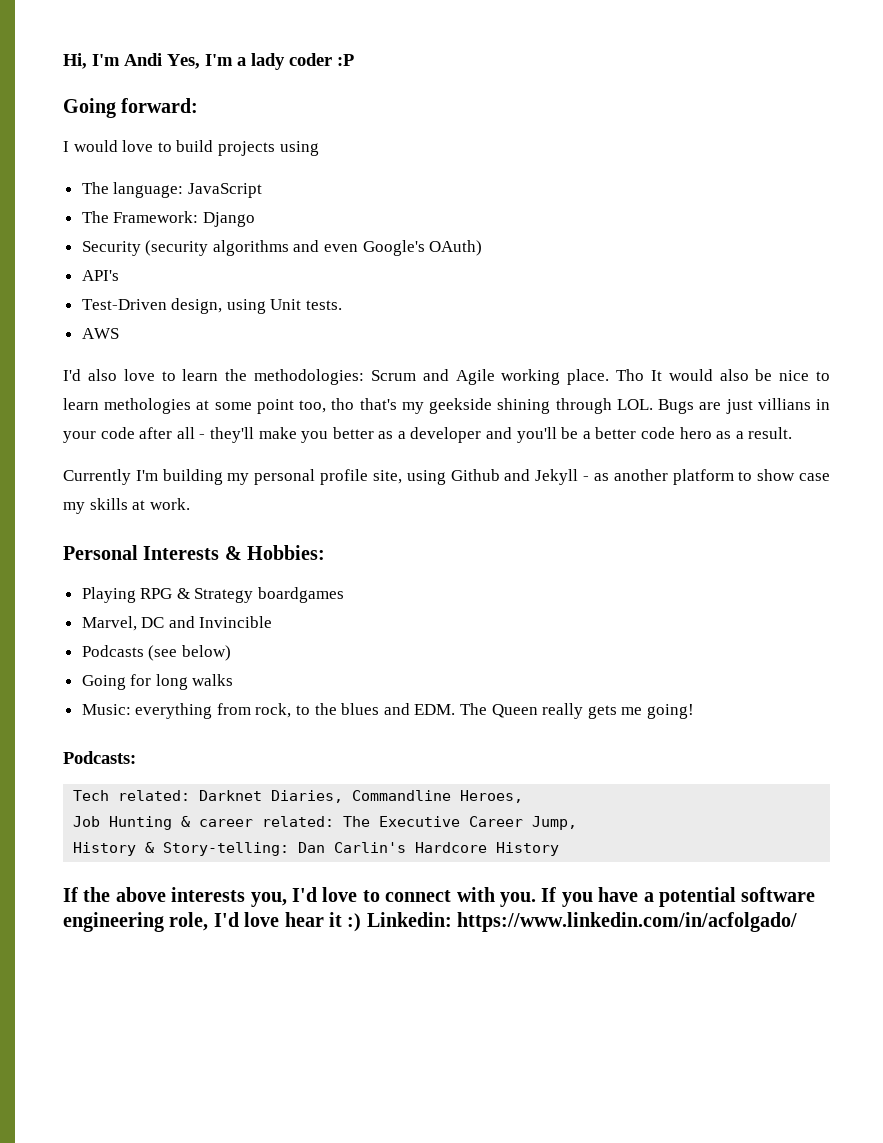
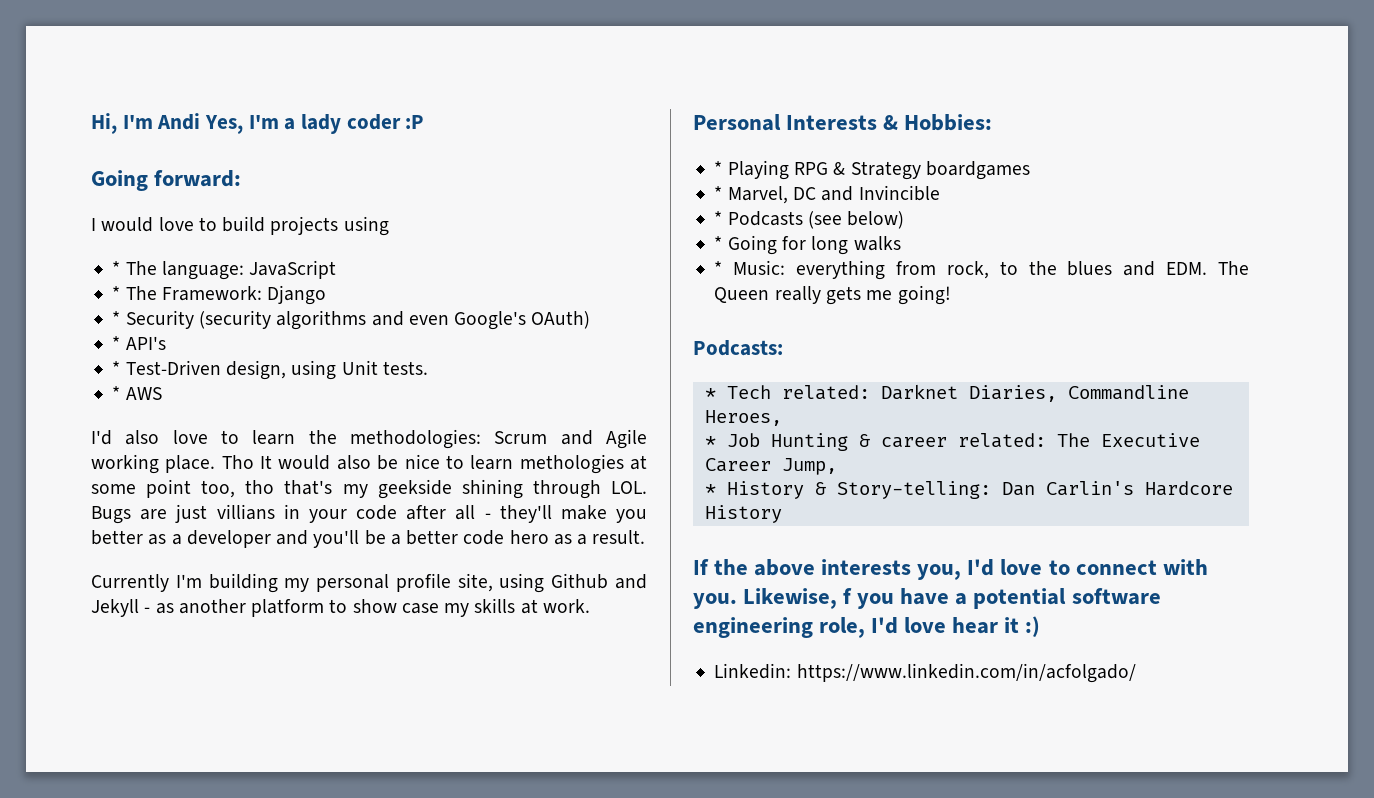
(319, 148) none -> [112,261,121,275] *
(262, 190) none -> [112,286,121,300] *
(255, 219) none -> [112,311,121,325] *
(483, 248) none -> [112,336,121,350] *
(119, 275) none -> [112,361,121,375] *
(343, 305) none -> [112,386,121,400] *
(326, 552) none -> [714,161,723,175] *
(345, 595) none -> [714,186,723,200] *
(273, 622) none -> [714,211,723,225] *
(231, 653) none -> [714,236,723,250] *
(234, 680) none -> [714,261,723,275] *
(136, 757) none -> [704,388,716,399] *
(524, 796) none -> [704,436,716,447] *
(578, 823) none -> [704,484,716,495] *
[541,887,557,902] If -> [743,588,853,609] Likewise, f
(362, 922) none -> (1041, 626) //

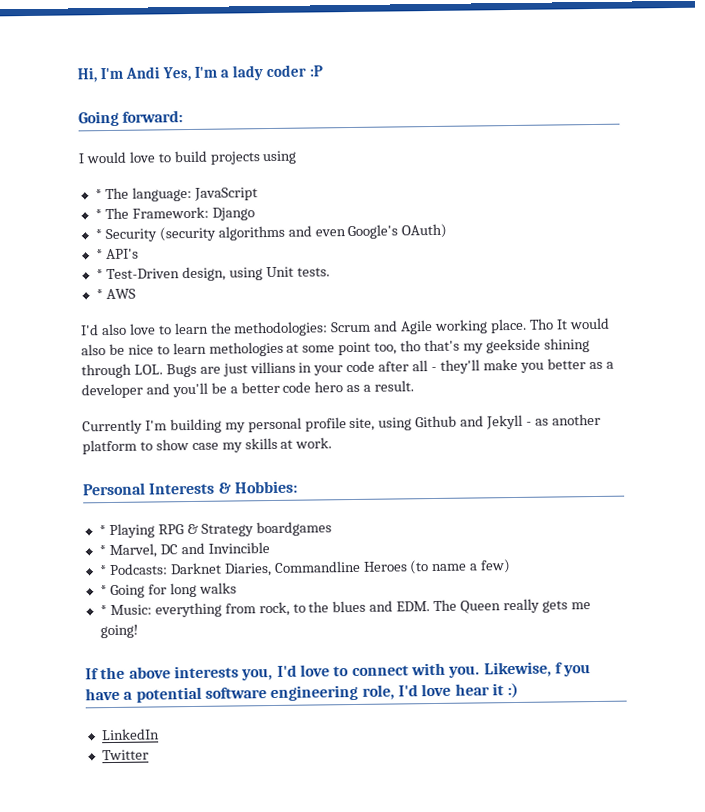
[727,211,905,229] Podcasts (see below) -> [108,559,512,577] Podcasts: Darknet Diaries, Commandline Heroes (to name a few)
[693,340,783,356] [704,384,1189,402] [704,410,782,426] [704,433,1200,451] [704,458,837,475] [704,481,1233,499] [704,505,782,523] // Podcasts: // * Tech related: Darknet Diaries, Commandline Heroes, // * Job Hunting & career related: The Executive Career Jump, // * History & Story-telling: Dan Carlin's Hardcore History -> (138, 631) none
[714,663,1136,683] Linkedin: https://www.linkedin.com/in/acfolgado/ -> [100,728,160,741] [101,749,149,761] LinkedIn // Twitter

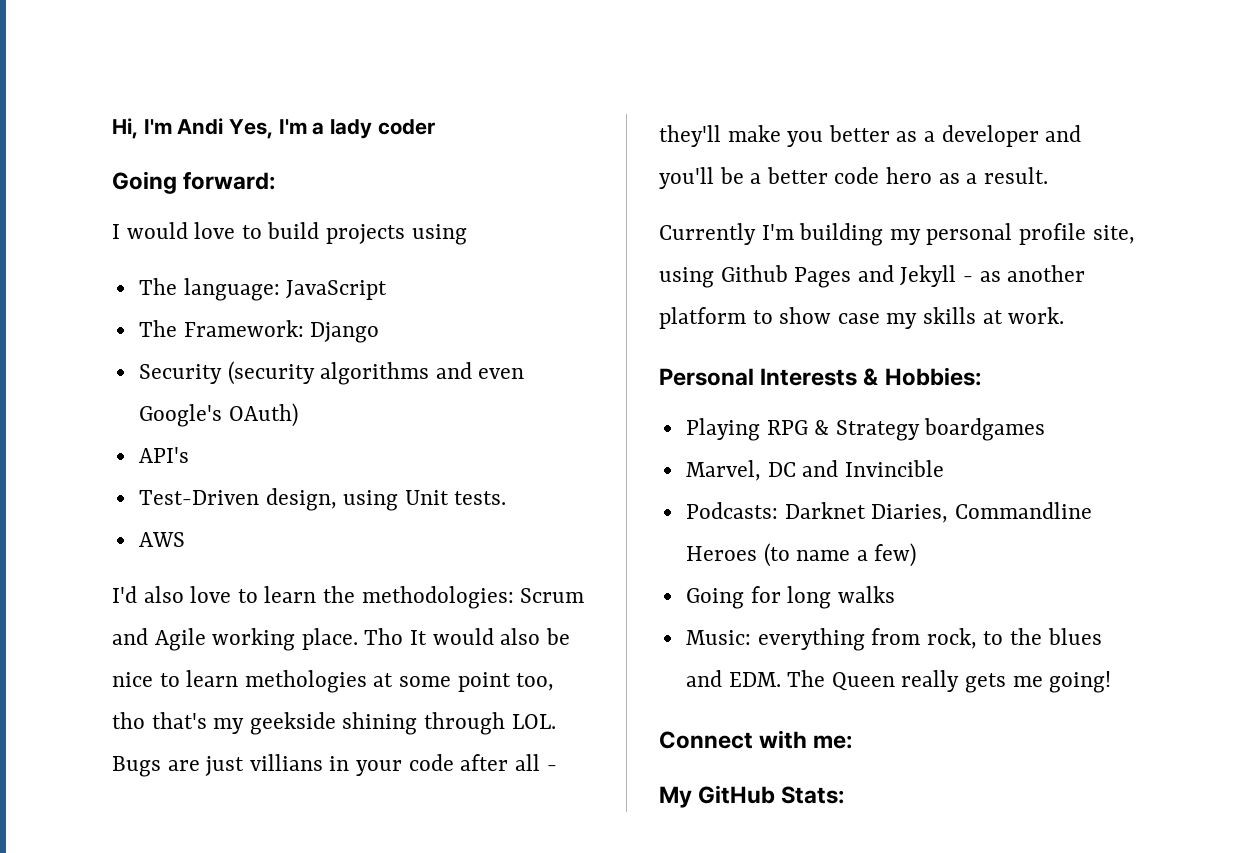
[309,65,324,77] :P -> (435, 127) none
[94,189,102,200] * -> (467, 234) none
[94,209,102,220] * -> (388, 290) none
[94,229,102,240] * -> (380, 332) none
[95,249,103,260] * -> (298, 415) none
[95,269,103,280] * -> (189, 455) none
[95,289,103,300] * -> (507, 498) none
(458, 421) none -> [794,267,852,288] Pages
[98,525,106,536] * -> (981, 376) none
[98,545,106,556] * -> (1046, 429) none
[98,565,107,576] * -> (944, 468) none
[99,585,107,596] * -> (917, 555) none
[99,605,107,616] * -> (895, 594) none
[85,661,592,681] [85,682,520,703] [100,728,160,741] [101,749,149,761] If the above interests you, I'd love to connect with you. Likewise, f you have a potential software engineering role, I'd love hear it :) // LinkedIn // Twitter -> [659,730,853,749] [659,785,845,808] Connect with me: // My GitHub Stats:

